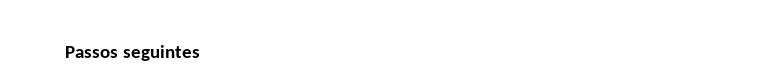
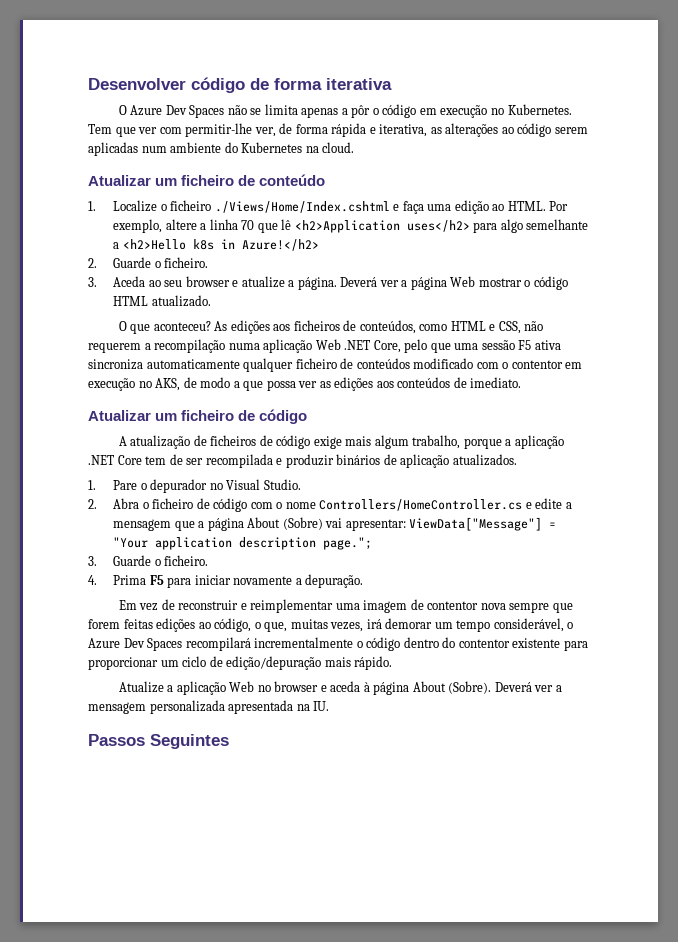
[65,45,201,61] Passos seguintes -> [88,77,392,93] [118,104,572,118] [88,123,588,137] [88,142,355,156] [88,174,326,186] [88,200,569,214] [113,219,589,233] [113,239,319,251] [88,257,209,268] [88,276,568,290] [113,295,211,307] [118,320,544,334] [88,339,561,353] [88,358,583,372] [88,377,522,391] [88,409,308,424] [118,435,564,449] [88,454,517,468] [88,479,301,493] [88,498,572,512] [113,517,557,531] [113,537,373,550] [88,555,209,566] [88,574,364,588] [118,599,573,613] [88,618,574,632] [88,637,588,651] [88,656,393,670] [118,681,562,695] [88,700,330,714] [88,734,229,749] Desenvolver código de forma iterativa // O Azure Dev Spaces não se limita apenas a pôr o código em execução no Kubernetes. Tem que ver com permitir-lhe ver, de forma rápida e iterativa, as alterações ao código serem aplicadas num ambiente do Kubernetes na cloud. // Atualizar um ficheiro de conteúdo // 1. Localize o ficheiro ./Views/Home/Index.cshtml e faça uma edição ao HTML. Por exemplo, altere a linha 70 que lê <h2>Application uses</h2> para algo semelhante a <h2>Hello k8s in Azure!</h2> // 2. Guarde o ficheiro. // 3. Aceda ao seu browser e atualize a página. Deverá ver a página Web mostrar o código HTML atualizado. // O que aconteceu? As edições aos ficheiros de conteúdos, como HTML e CSS, não requerem a recompilação numa aplicação Web .NET Core, pelo que uma sessão F5 ativa sincroniza automaticamente qualquer ficheiro de conteúdos modificado com o contentor em execução no AKS, de modo a que possa ver as edições aos conteúdos de imediato. // Atualizar um ficheiro de código // A atualização de ficheiros de código exige mais algum trabalho, porque a aplicação .NET Core tem de ser recompilada e produzir binários de aplicação atualizados. // 1. Pare o depurador no Visual Studio. // 2. Abra o ficheiro de código com o nome Controllers/HomeController.cs e edite a mensagem que a página About (Sobre) vai apresentar: ViewData["Message"] = "Your application description page."; // 3. Guarde o ficheiro. // 4. Prima F5 para iniciar novamente a depuração. // Em vez de reconstruir e reimplementar uma imagem de contentor nova sempre que forem feitas edições ao código, o que, muitas vezes, irá demorar um tempo considerável, o Azure Dev Spaces recompilará incrementalmente o código dentro do contentor existente para proporcionar um ciclo de edição/depuração mais rápido. // Atualize a aplicação Web no browser e aceda à página About (Sobre). Deverá ver a mensagem personalizada apresentada na IU. // Passos Seguintes

